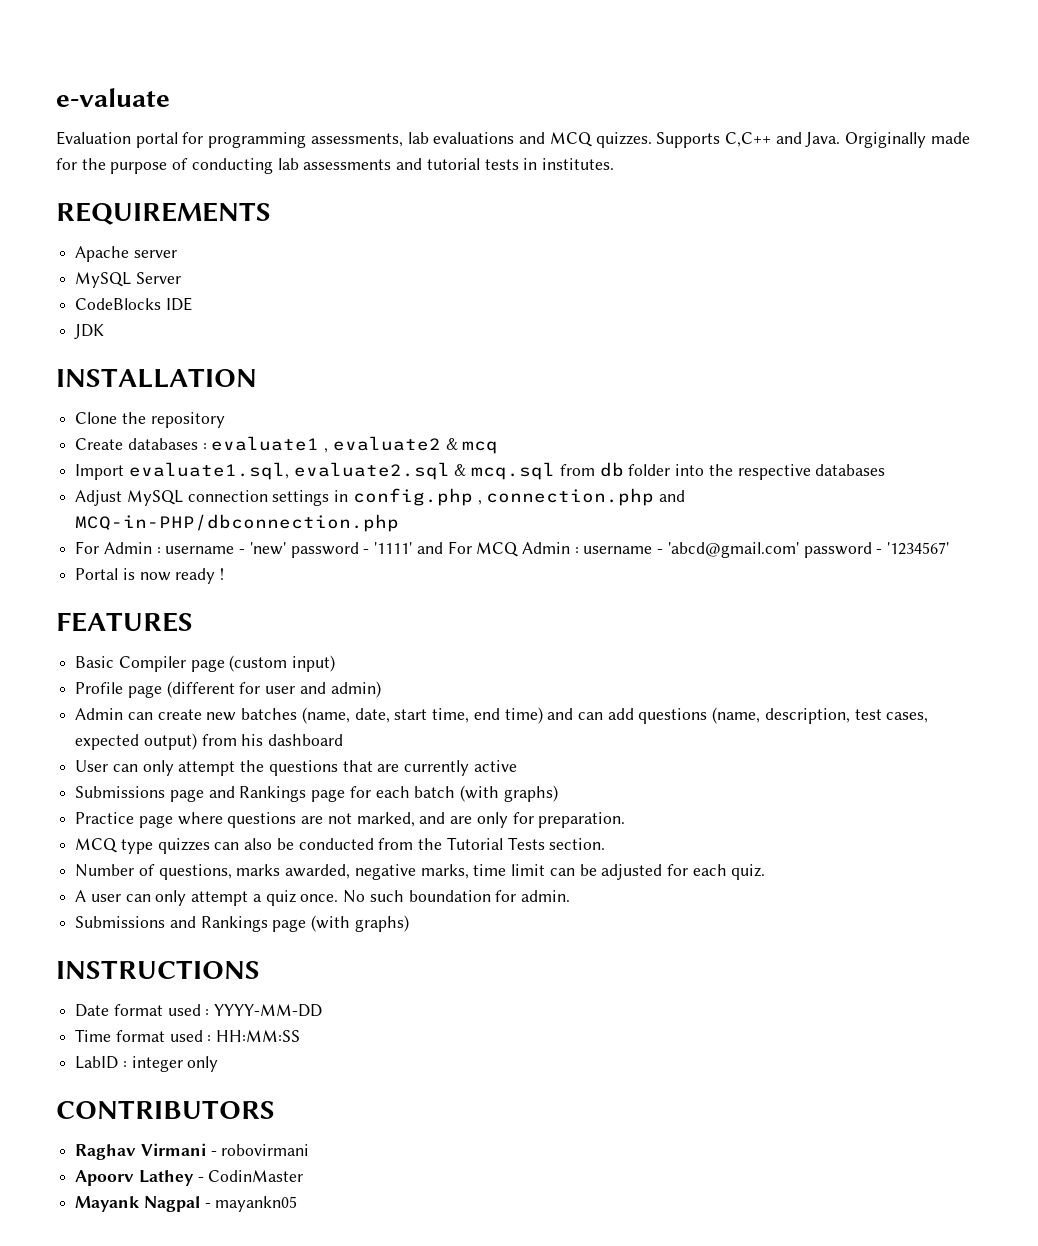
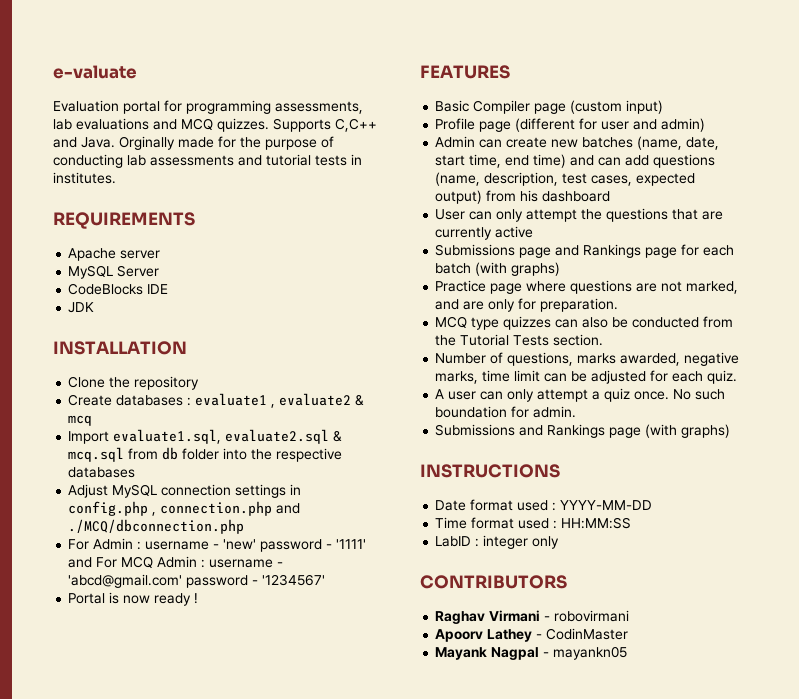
[845,132,927,148] Orgiginally -> [119,136,175,150] Orginally
[75,514,400,532] MCQ-in-PHP/dbconnection.php -> [68,519,245,534] ./MCQ/dbconnection.php

